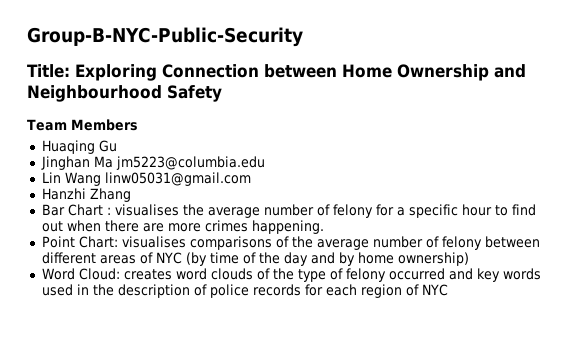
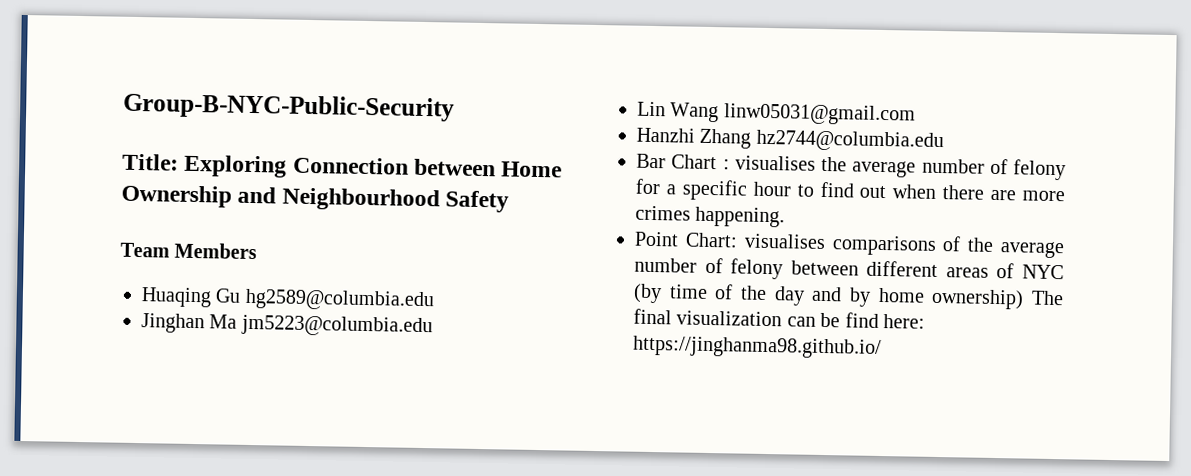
(117, 146) none -> [244,288,435,312] hg2589@columbia.edu
(131, 195) none -> [755,129,944,153] hz2744@columbia.edu
[41,268,541,282] [41,284,448,298] // Word Cloud: creates word clouds of the type of felony occurred and key words used in the description of police records for each region of NYC -> [1031,290,1064,306] [633,308,925,329] [632,335,882,359] The final visualization can be find here: https://jinghanma98.github.io/

